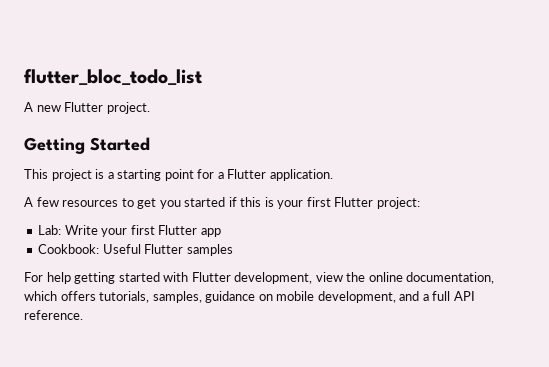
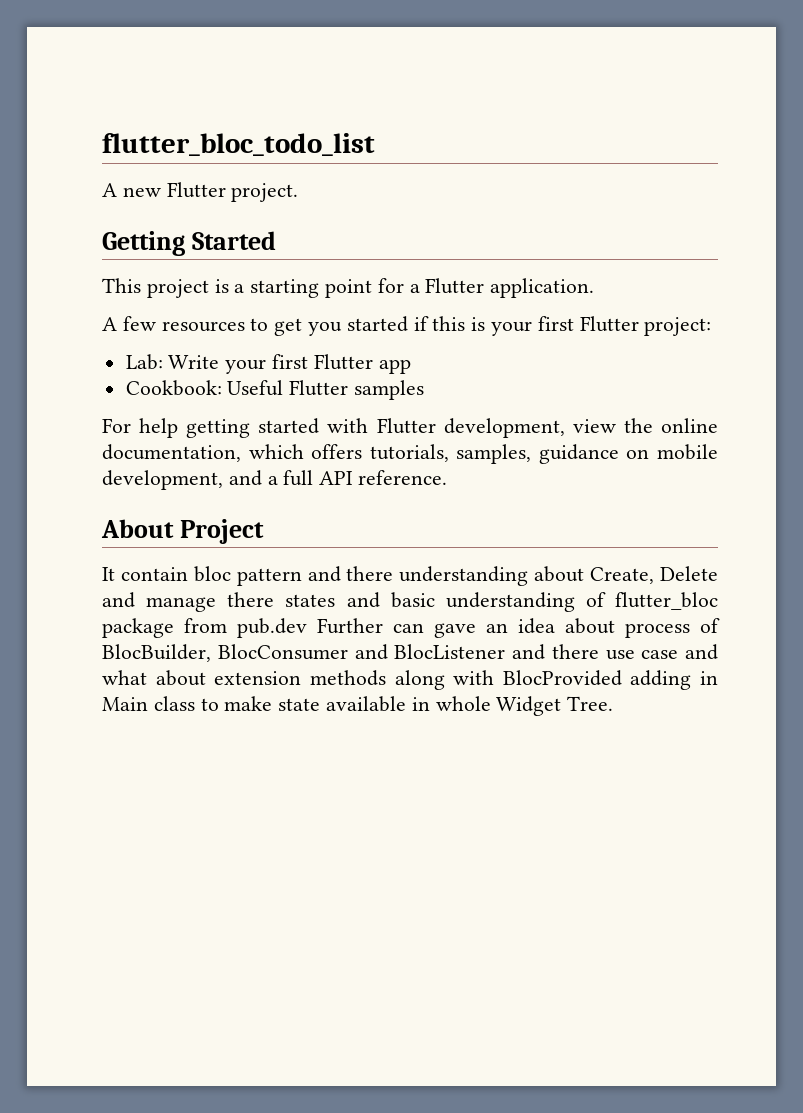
(83, 315) none -> [101,519,265,544] [102,566,719,586] [102,592,718,612] [102,618,720,638] [102,644,718,662] [102,670,718,690] [102,696,614,716] // About Project // It contain bloc pattern and there understanding about Create, Delete and manage there states and basic understanding of flutter_bloc package from pub.dev Further can gave an idea about process of BlocBuilder, BlocConsumer and BlocListener and there use case and what about extension methods along with BlocProvided adding in Main class to make state available in whole Widget Tree.

